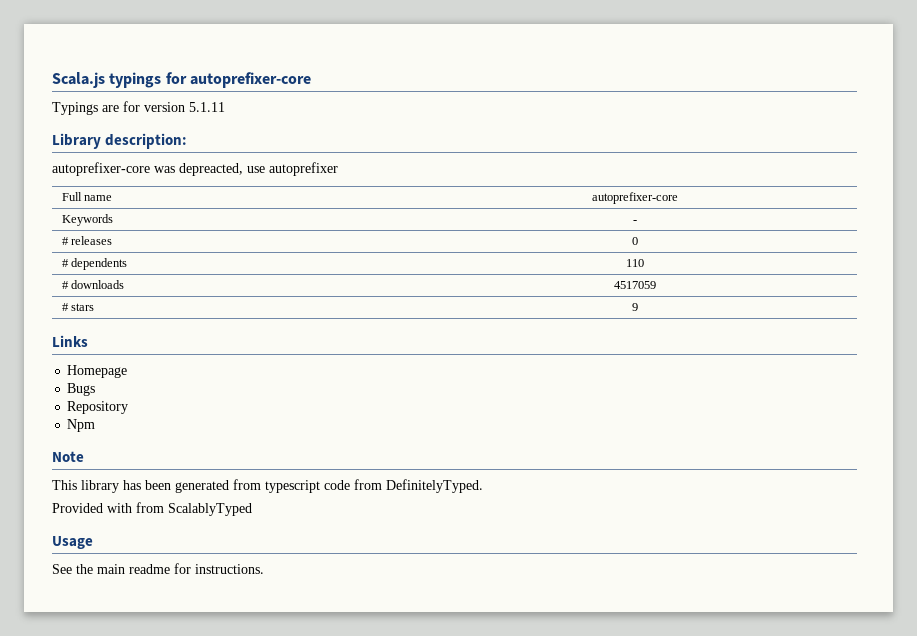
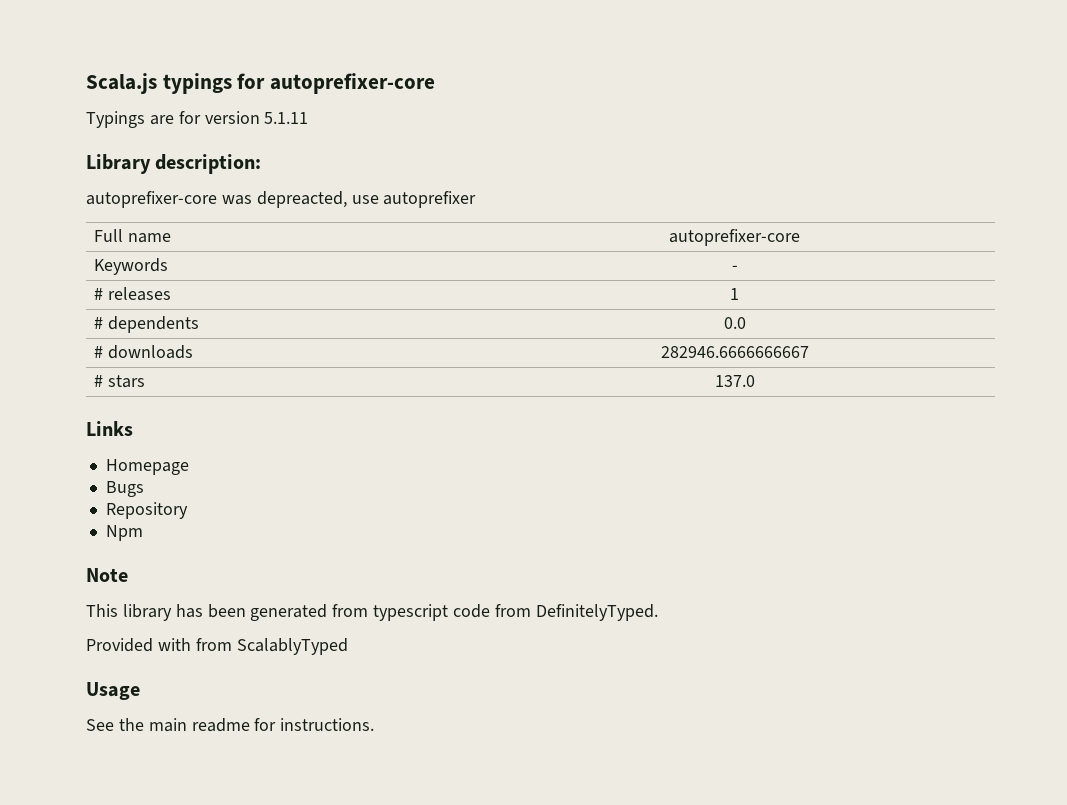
[632,237,638,245] 0 -> [730,288,740,300] 1
[626,259,644,267] 110 -> [723,317,746,329] 0.0
[614,281,656,289] 4517059 -> [660,346,809,358] 282946.6666666667
[632,303,638,311] 9 -> [714,375,755,387] 137.0

